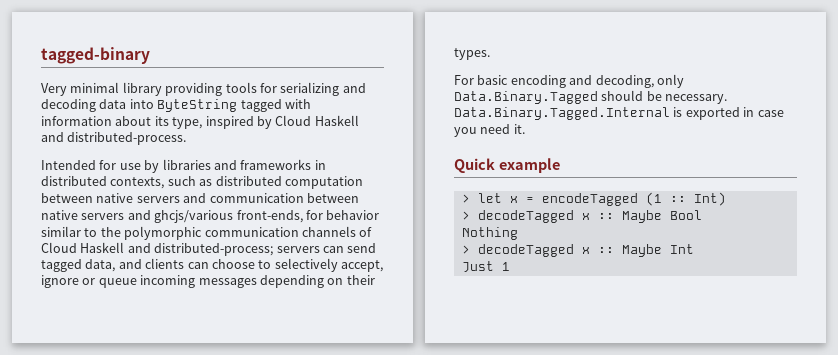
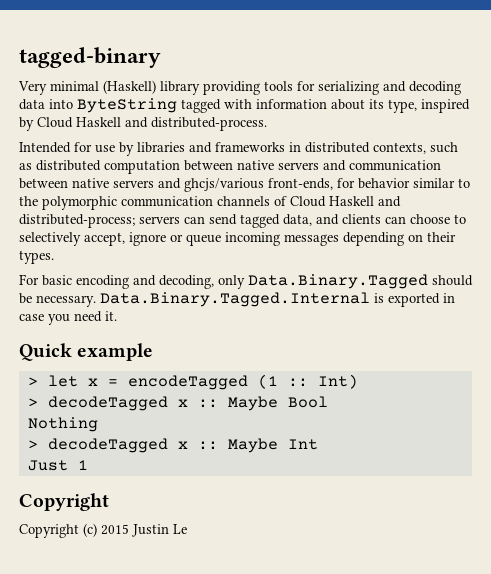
(120, 87) none -> [103,80,156,94] (Haskell)
(510, 266) none -> [19,493,109,511] [19,523,187,538] // Copyright // Copyright (c) 2015 Justin Le

